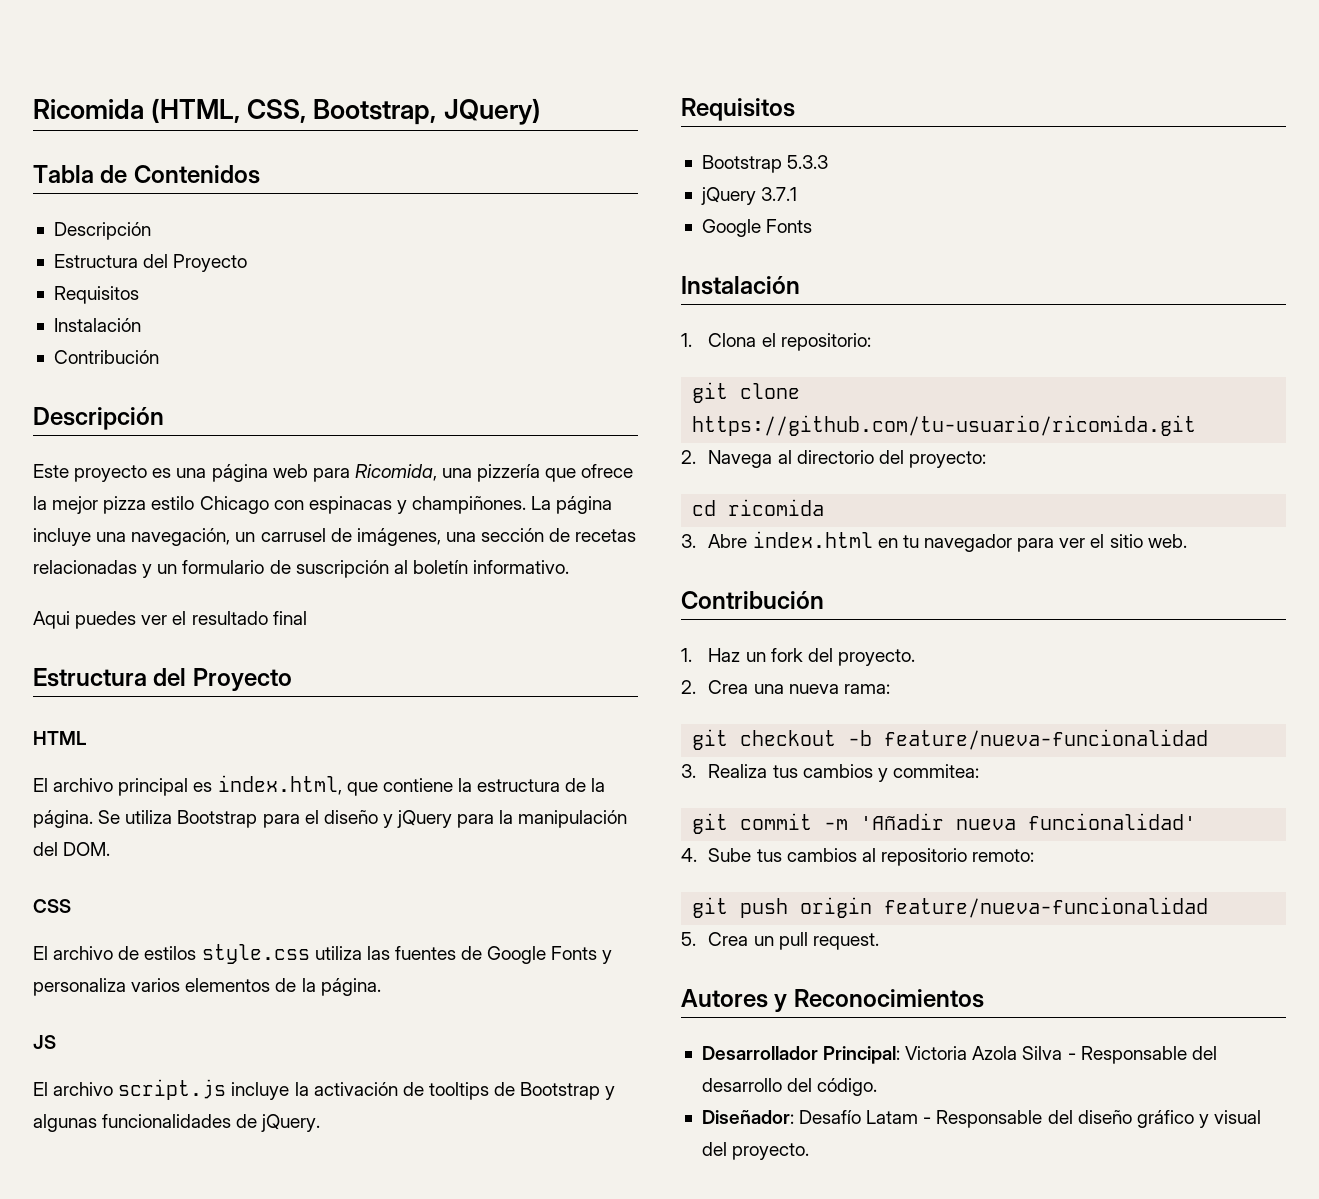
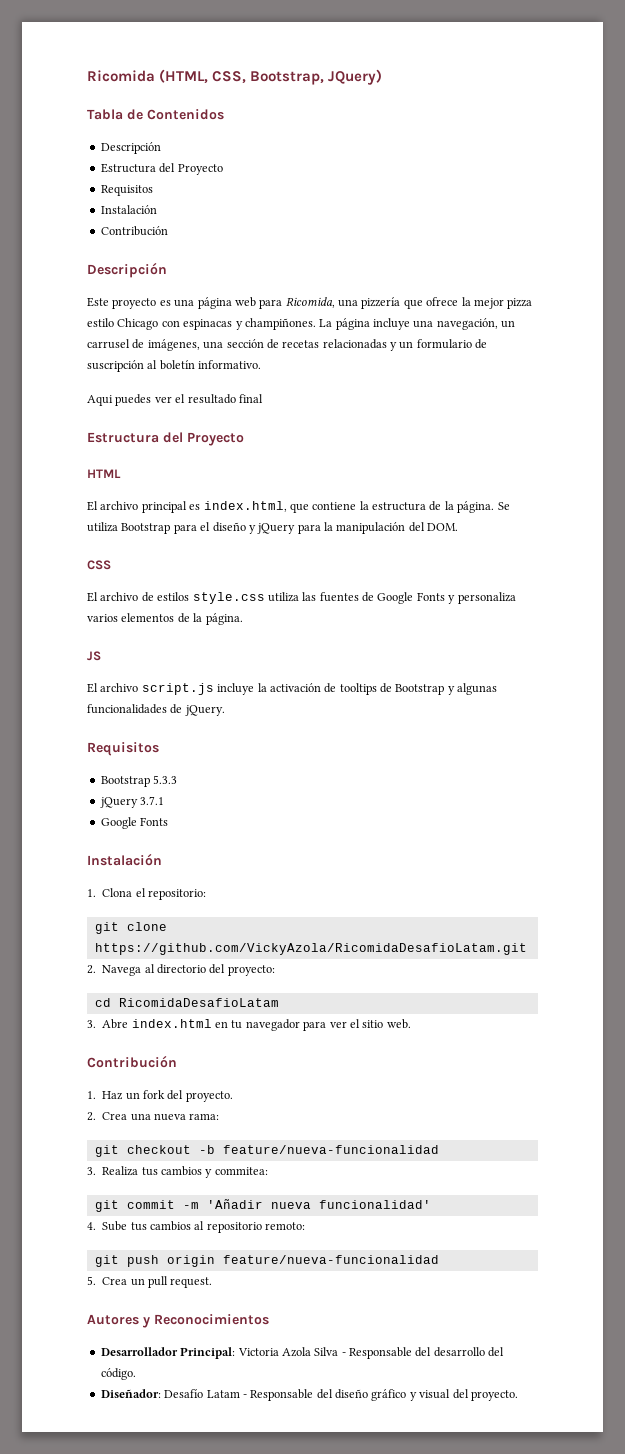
[692,415,1197,436] https://github.com/tu-usuario/ricomida.git -> [94,943,527,955] https://github.com/VickyAzola/RicomidaDesafioLatam.git
[728,499,825,516] ricomida -> [118,998,279,1007] RicomidaDesafioLatam

